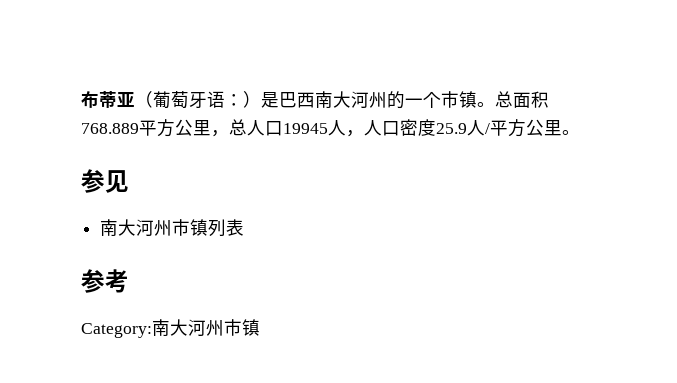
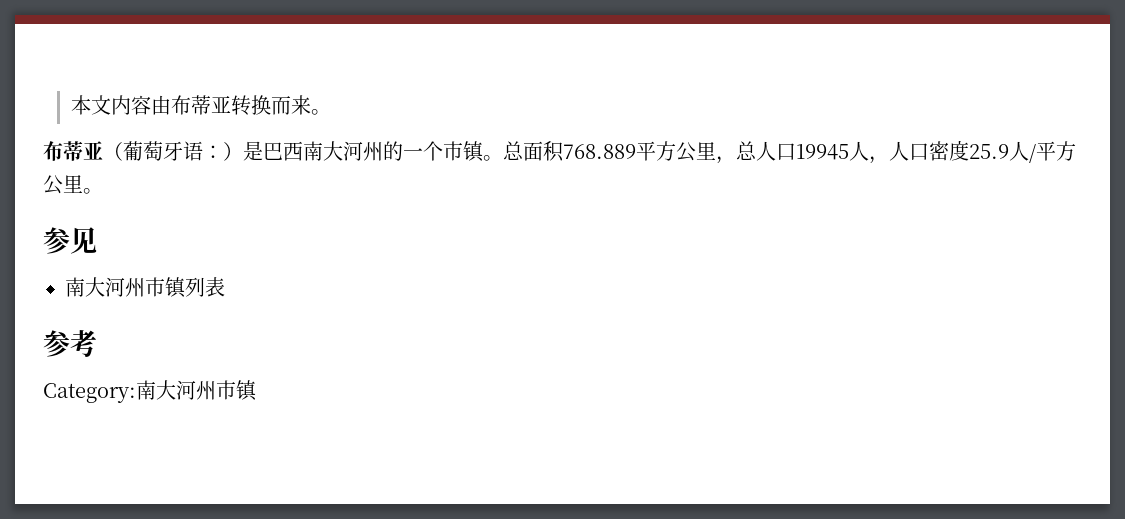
(81, 99) none -> [70,95,331,116] 本文内容由布蒂亚转换而来。 //

